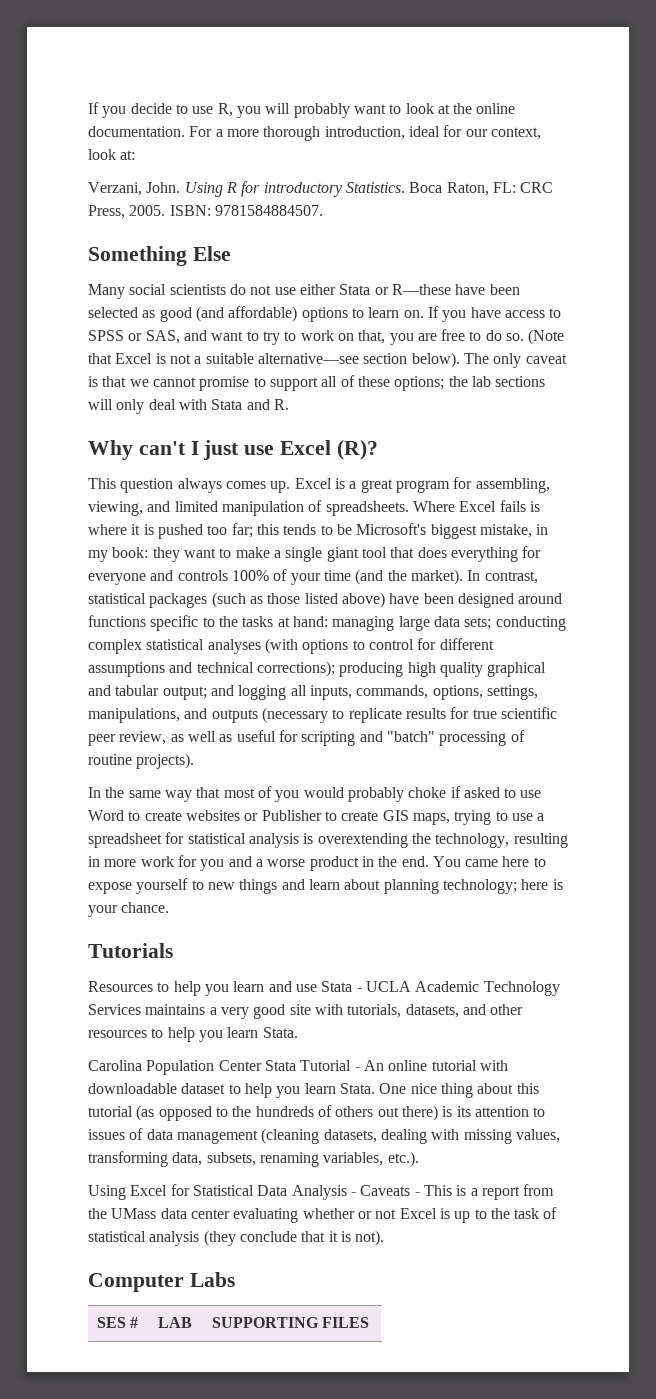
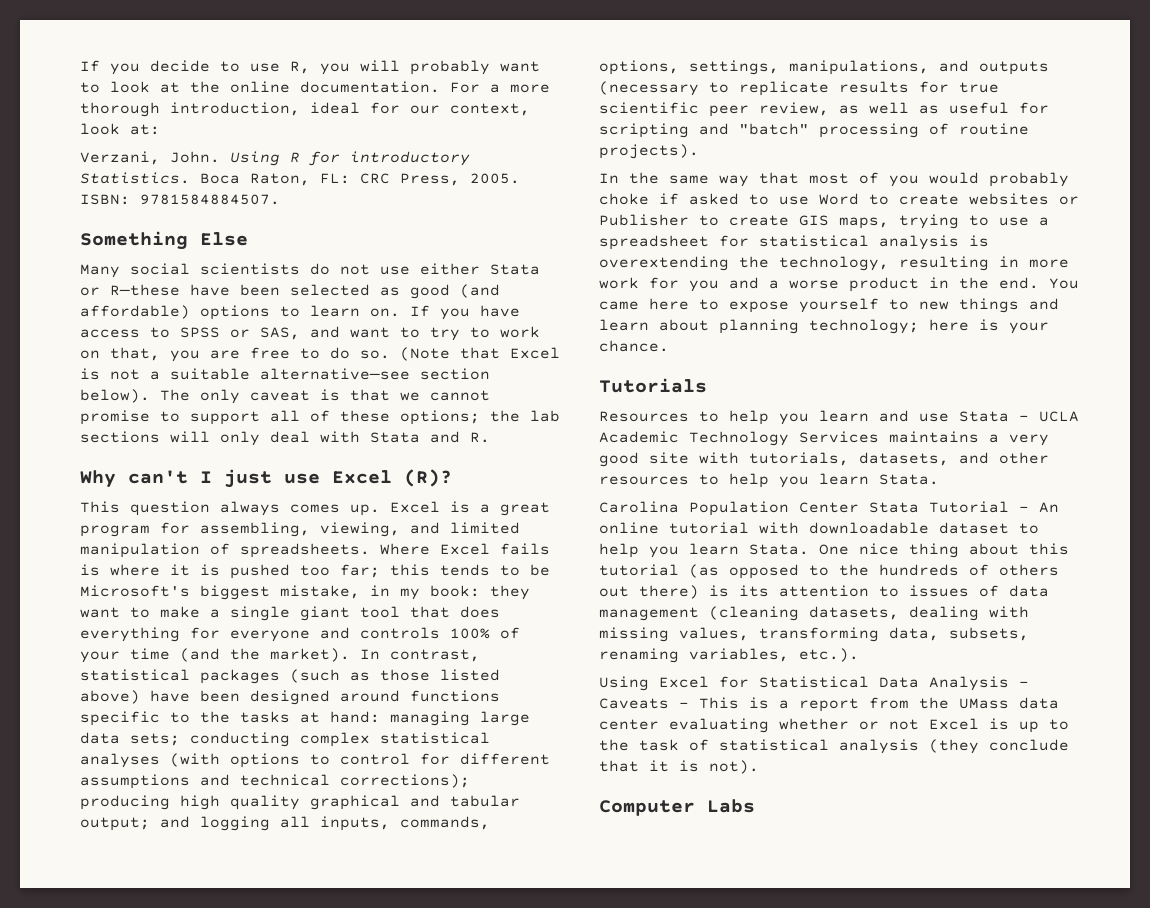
[97,1317,139,1328] [158,1317,193,1328] [212,1317,370,1328] // SES # | LAB | SUPPORTING FILES -> (755, 806) none

